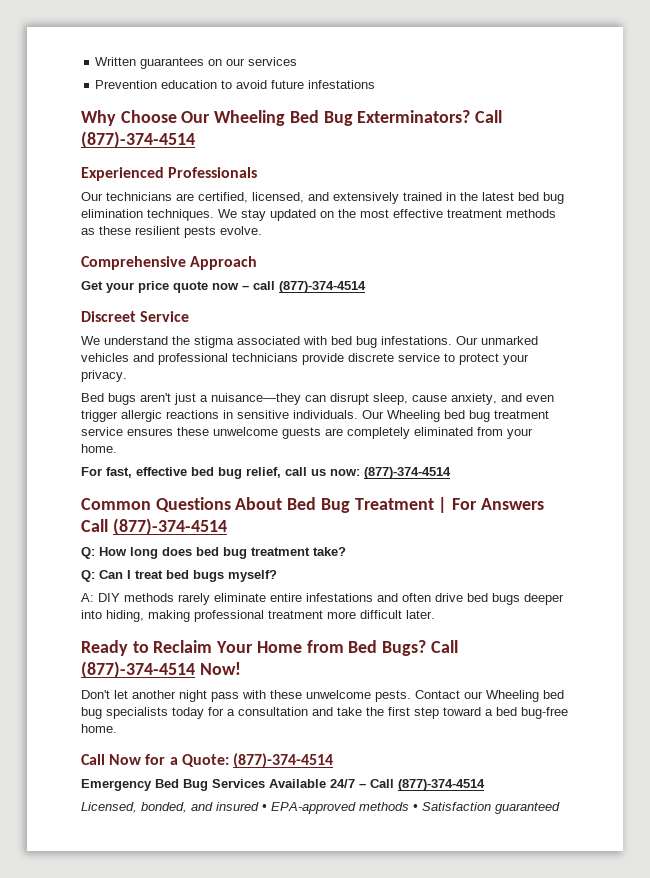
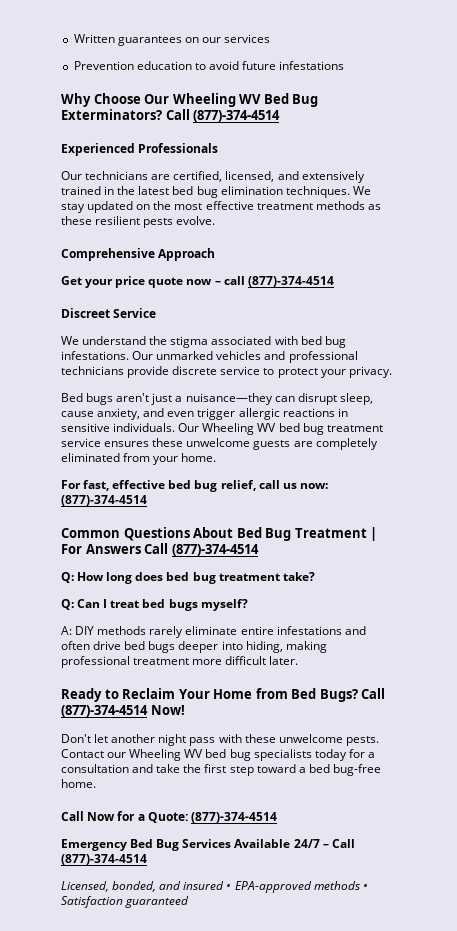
(286, 118) none -> [239,94,262,104] WV
(440, 416) none -> [257,423,277,432] WV
(539, 696) none -> [184,749,204,758] WV

